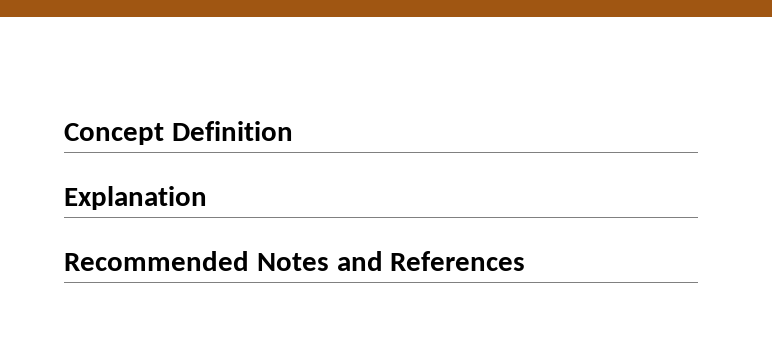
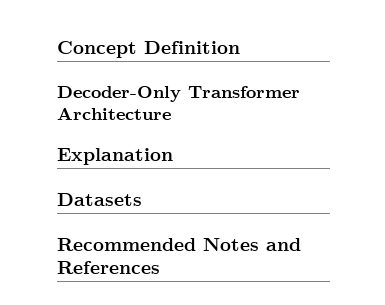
(293, 131) none -> [57,86,300,102] [57,107,171,120] // Decoder-Only Transformer Architecture
(207, 198) none -> [57,193,142,206] // Datasets

